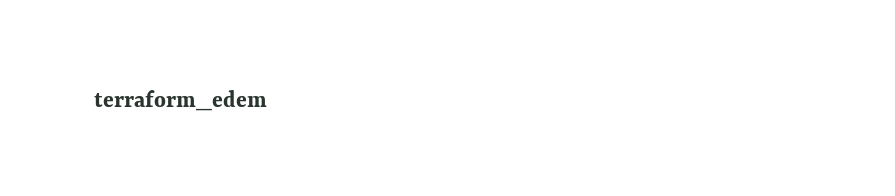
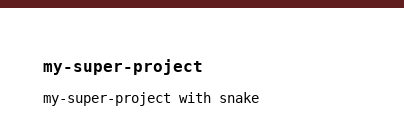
[94,90,267,111] terraform_edem -> [43,59,203,75] [43,92,259,106] my-super-project // my-super-project with snake

